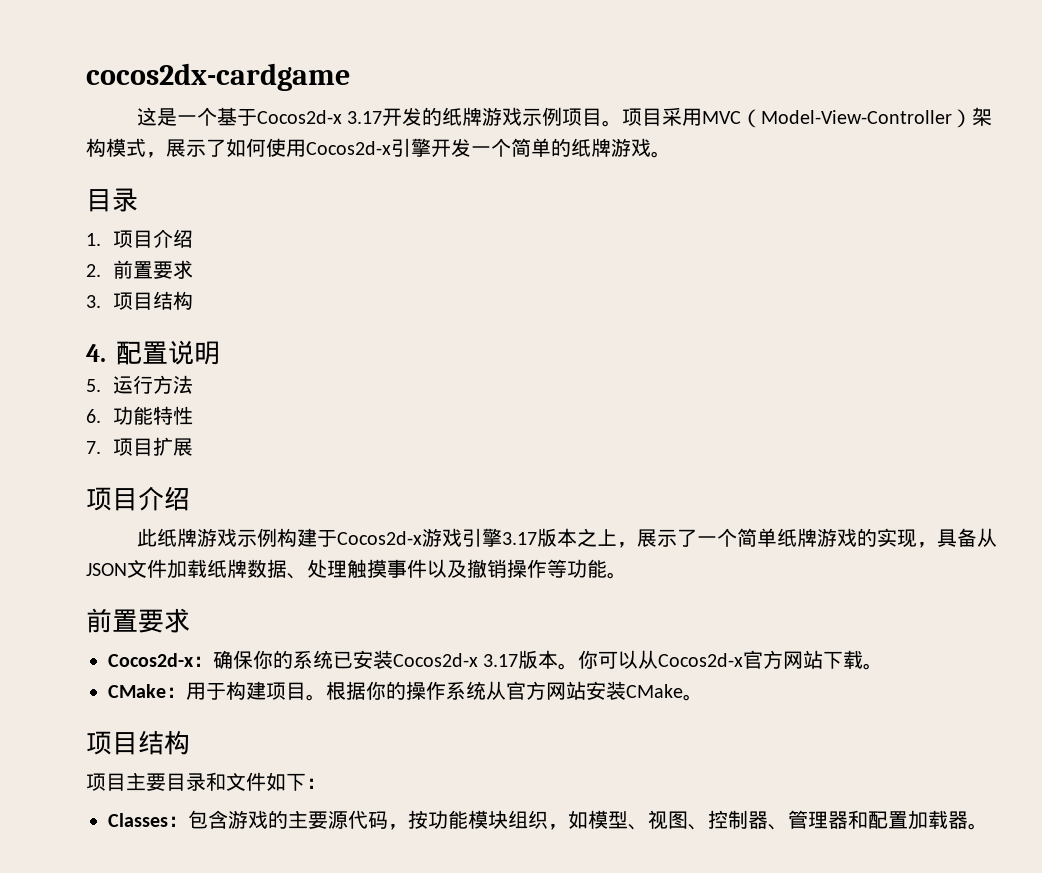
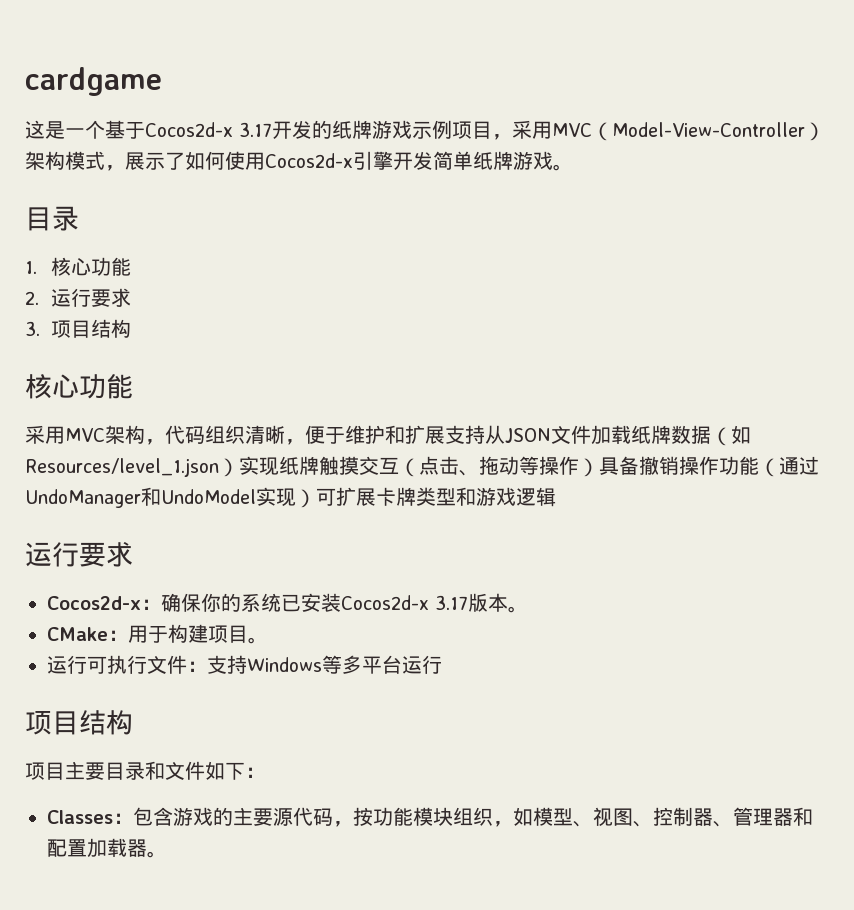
[86,63,350,91] cocos2dx-cardgame -> [25,67,162,96] cardgame
[602,108,663,127] 。项目 -> [492,134,512,140] ，
[471,138,571,157] 一个简单的 -> [433,151,473,170] 简单
[112,229,193,248] 项目介绍 -> [50,257,131,276] 核心功能
[112,260,153,279] 前置 -> [50,288,91,307] 运行
[86,340,220,365] [86,375,193,394] [86,406,193,425] [86,437,193,456] [86,486,190,511] [136,528,977,548] 4.配置说明 // 5.运行方法 // 6.功能特性 // 7.项目扩展 // 项目介绍 // 此纸牌游戏示例构建于Cocos2d-x游戏引擎3.17版本之上，展示了一个简单纸牌游戏的实现，具备 -> [25,374,133,399] [25,425,485,445] 核心功能 // 采用MVC架构，代码组织清晰，便于维护和扩展支持
[287,559,627,579] [86,608,138,633] 、处理触摸事件以及撤销操作等功能。 // 前置 -> [711,425,751,446] [25,456,819,477] [25,487,556,508] [25,542,79,567] （如Resources/level_1.json）实现纸牌触摸交互（点击、拖动等操作）具备撤销操作功能（通过UndoManager和UndoModel实现）可扩展卡牌类型和游戏逻辑 // 运行
[578,650,884,670] 你可以从Cocos2d-x官方网站下载。 -> (528, 609) none
[326,681,703,701] 根据你的操作系统从官方网站安装CMake。 -> [47,655,442,674] // 运行可执行文件：支持Windows等多平台运行

